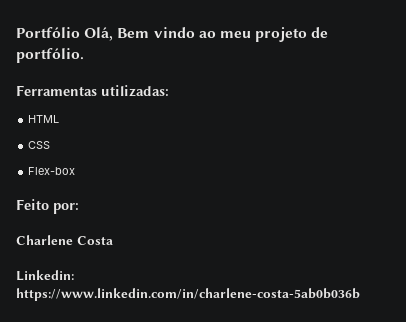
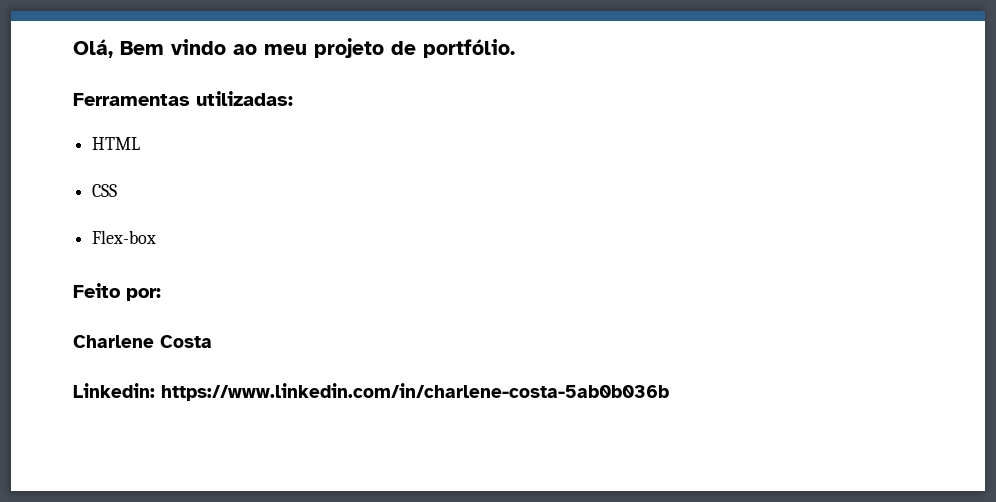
[16,27,80,38] Portfólio -> (73, 48) none

